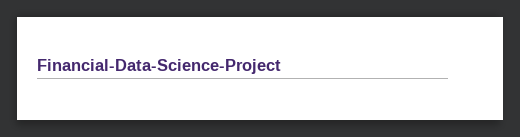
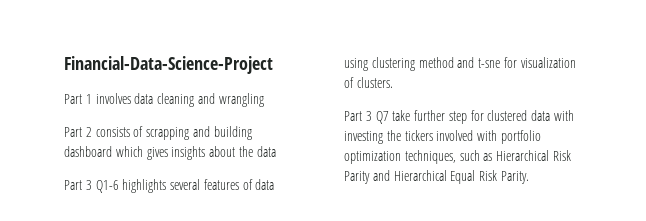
(281, 66) none -> [64,93,264,107] [64,126,252,140] [64,146,276,160] [64,179,275,193] [344,57,576,71] [344,77,393,88] [344,110,575,124] [344,130,541,144] [344,150,571,164] [344,170,529,184] // Part 1 involves data cleaning and wrangling // Part 2 consists of scrapping and building dashboard which gives insights about the data // Part 3 Q1-6 highlights several features of data using clustering method and t-sne for visualization of clusters. // Part 3 Q7 take further step for clustered data with investing the tickers involved with portfolio optimization techniques, such as Hierarchical Risk Parity and Hierarchical Equal Risk Parity.

